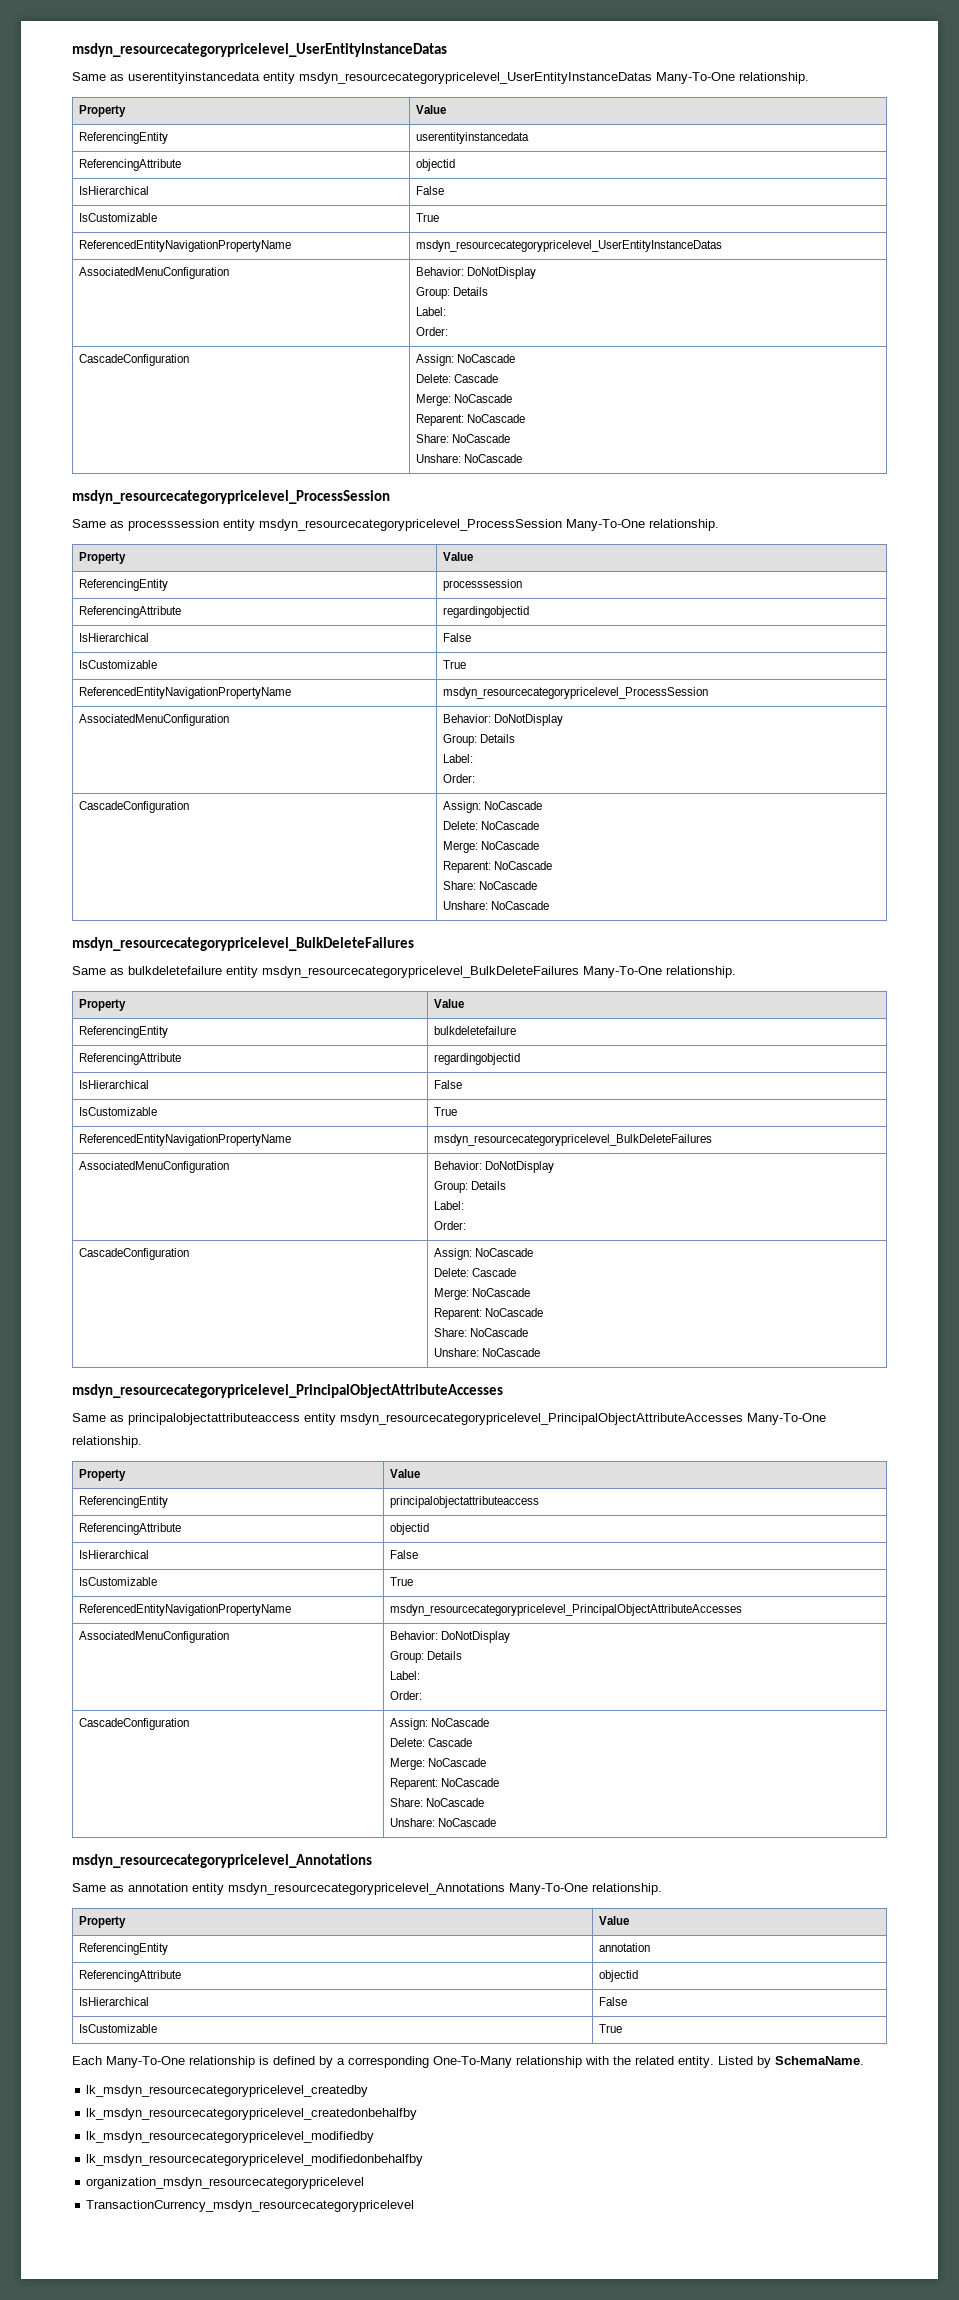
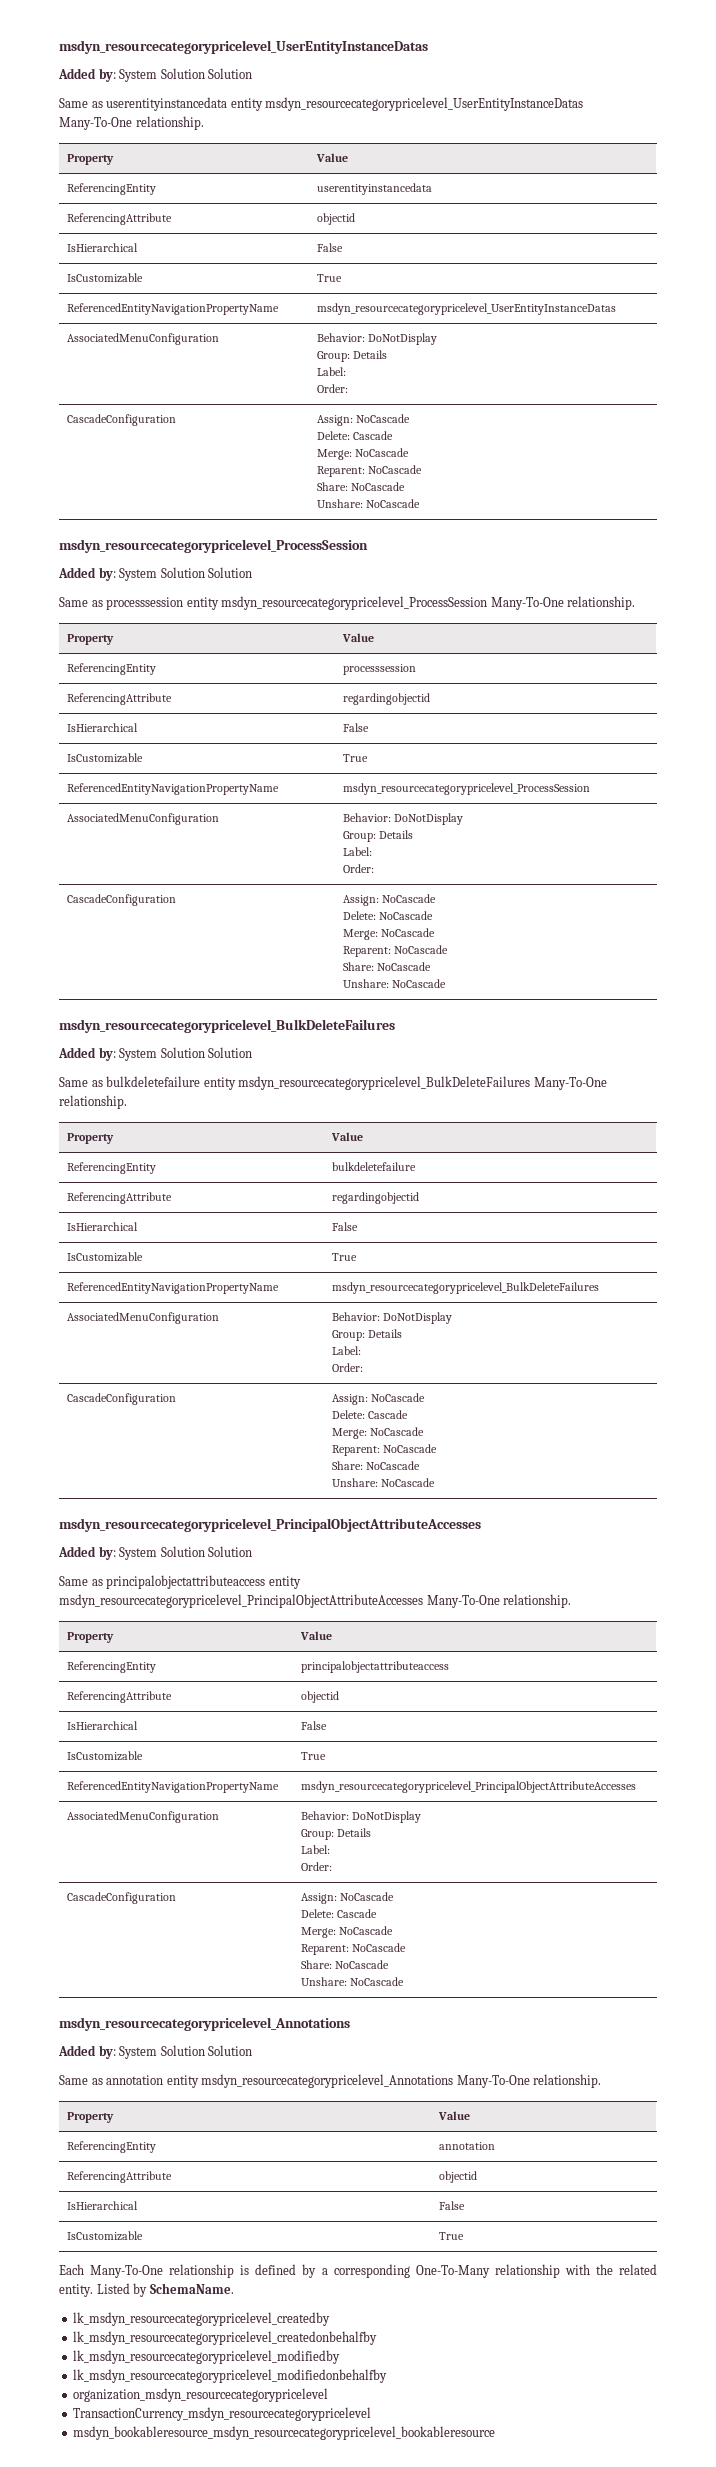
[72,43,447,57] msdyn_resourcecategorypricelevel_UserEntityInstanceDatas -> [59,40,428,54] [58,68,253,82] msdyn_resourcecategorypricelevel_UserEntityInstanceDatas // Added by: System Solution Solution
(390, 497) none -> [58,567,253,581] // Added by: System Solution Solution
(414, 944) none -> [58,1047,253,1061] // Added by: System Solution Solution
(503, 1391) none -> [58,1546,253,1560] // Added by: System Solution Solution
(372, 1861) none -> [58,2045,253,2059] // Added by: System Solution Solution
(415, 2206) none -> [73,2426,496,2440] // msdyn_bookableresource_msdyn_resourcecategorypricelevel_bookableresource

